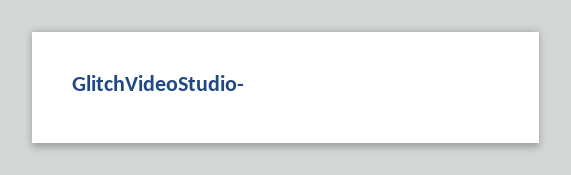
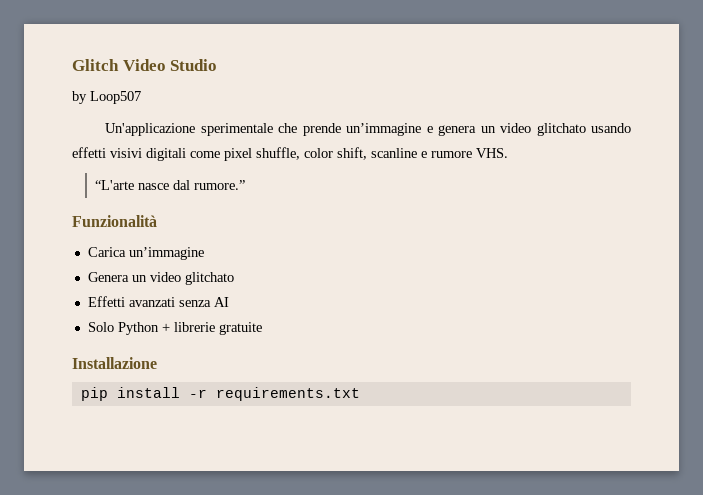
[72,75,244,91] GlitchVideoStudio- -> [72,59,218,71] [72,91,141,104] [105,123,631,136] [72,147,508,161] [94,180,245,190] [72,215,157,227] [87,247,204,260] [87,272,234,285] [87,296,229,307] [87,322,262,335] [72,357,157,369] [80,387,360,401] Glitch Video Studio // by Loop507 // Un'applicazione sperimentale che prende un’immagine e genera un video glitchato usando effetti visivi digitali come pixel shuffle, color shift, scanline e rumore VHS. // “L'arte nasce dal rumore.” // Funzionalità // Carica un’immagine // Genera un video glitchato // Effetti avanzati senza AI // Solo Python + librerie gratuite // Installazione // pip install -r requirements.txt

